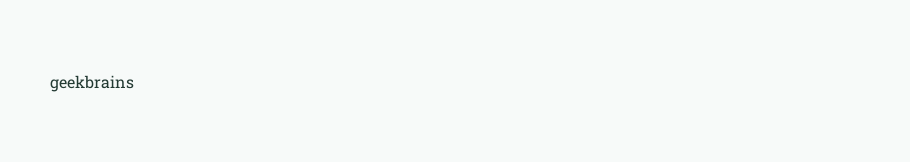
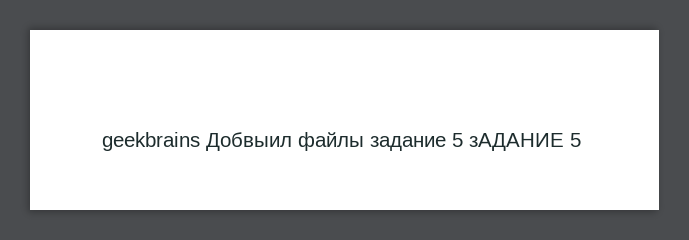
(134, 83) none -> [206,132,581,151] Добвыил файлы задание 5 зАДАНИЕ 5

